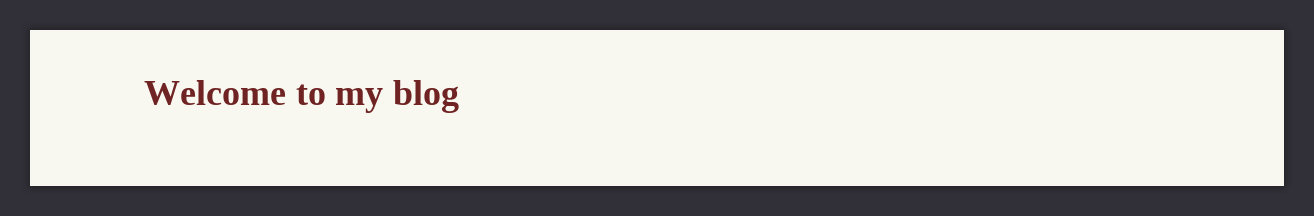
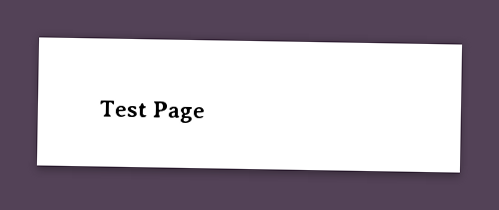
[144,80,460,113] Welcome to my blog -> [99,100,207,124] Test Page

